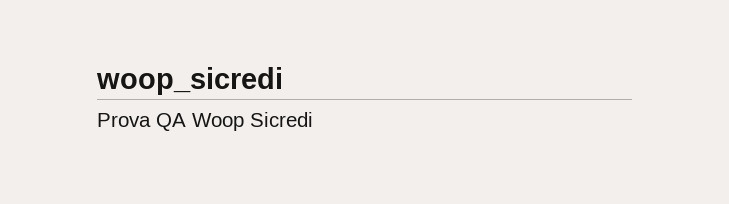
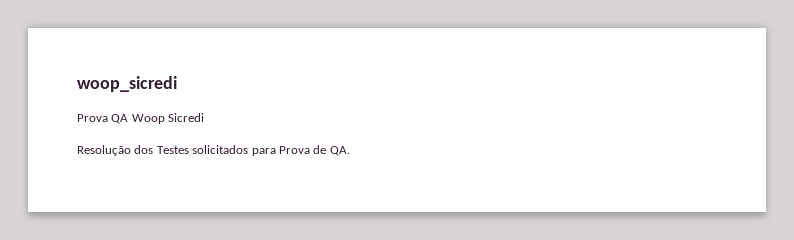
(313, 119) none -> [77,145,350,156] // Resolução dos Testes solicitados para Prova de QA.

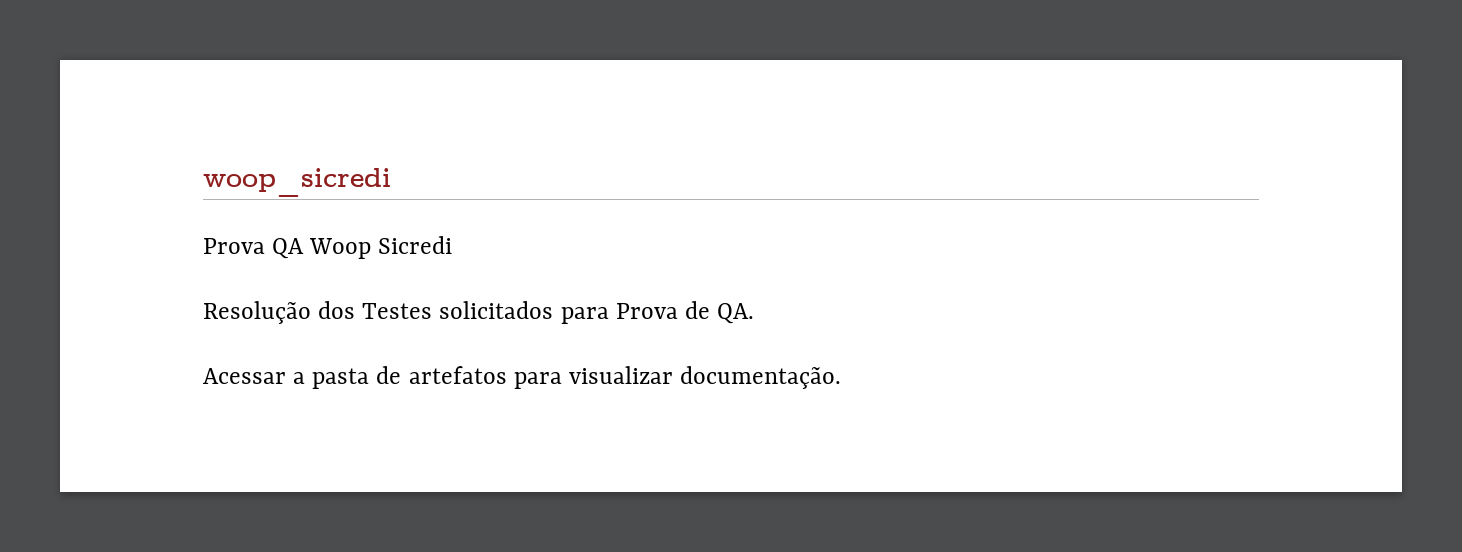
(350, 151) none -> [203,366,842,389] // Acessar a pasta de artefatos para visualizar documentação.

